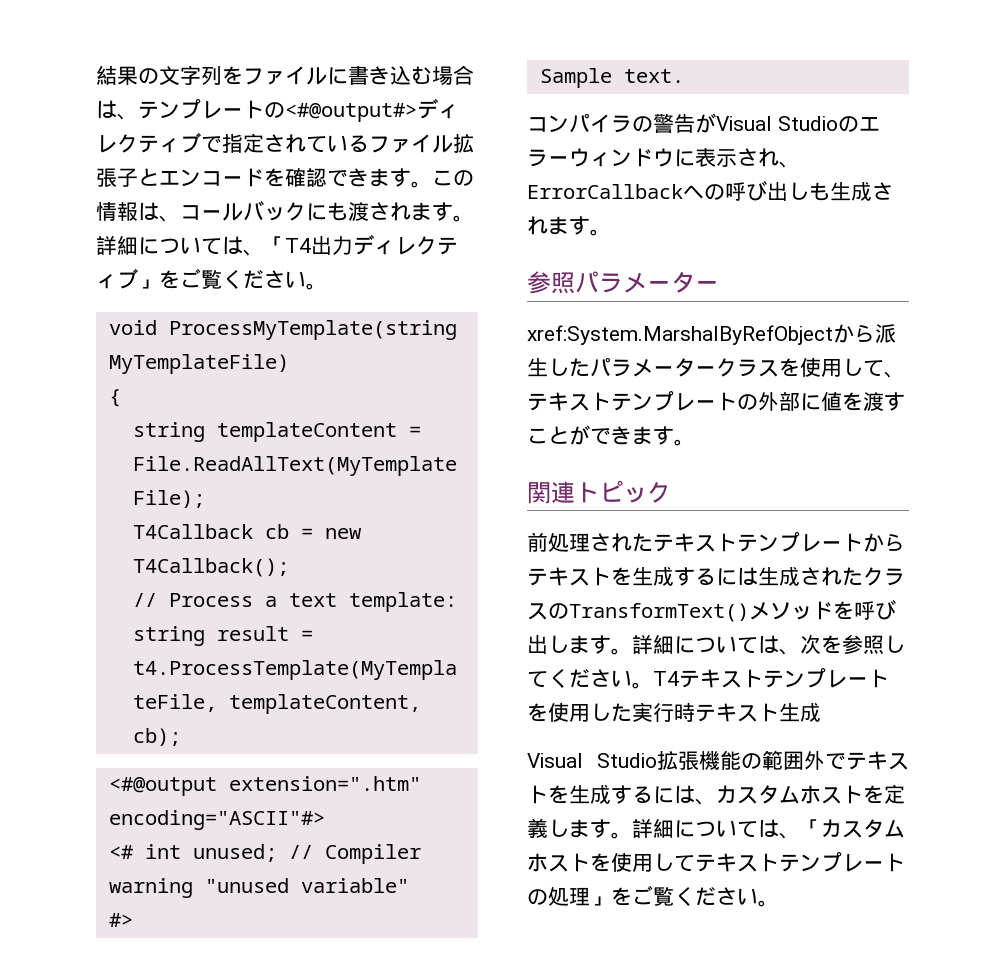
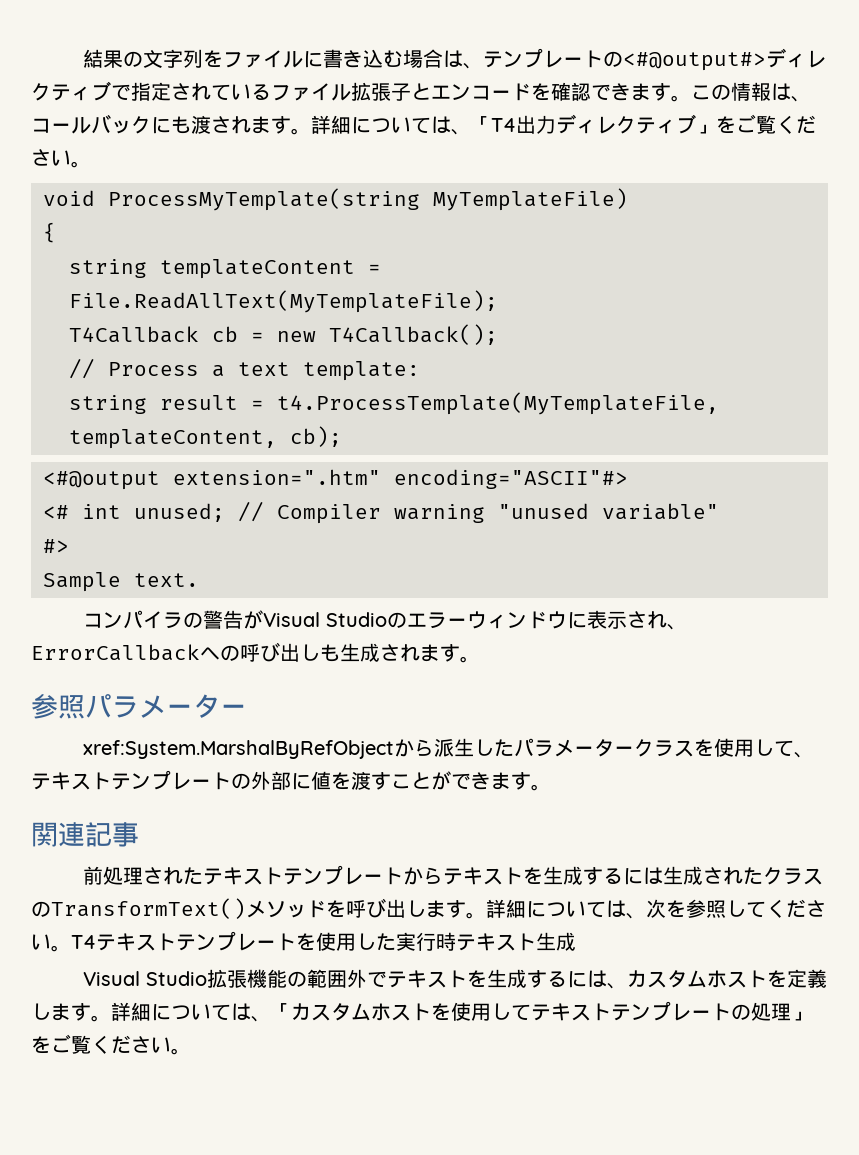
[575,480,671,503] トピック -> [85,822,139,847] 記事

